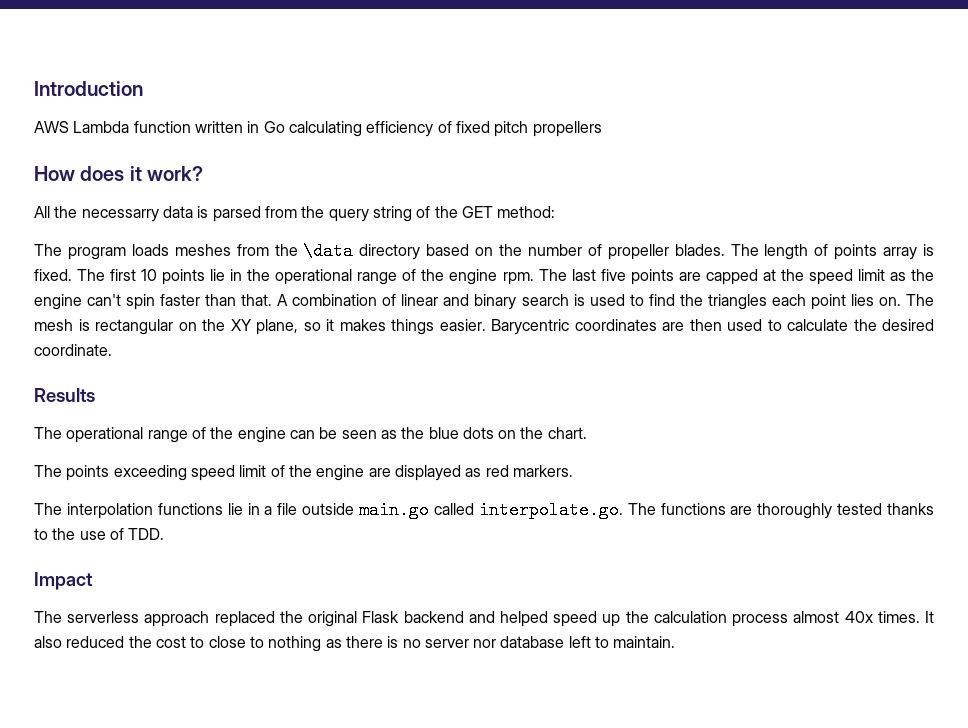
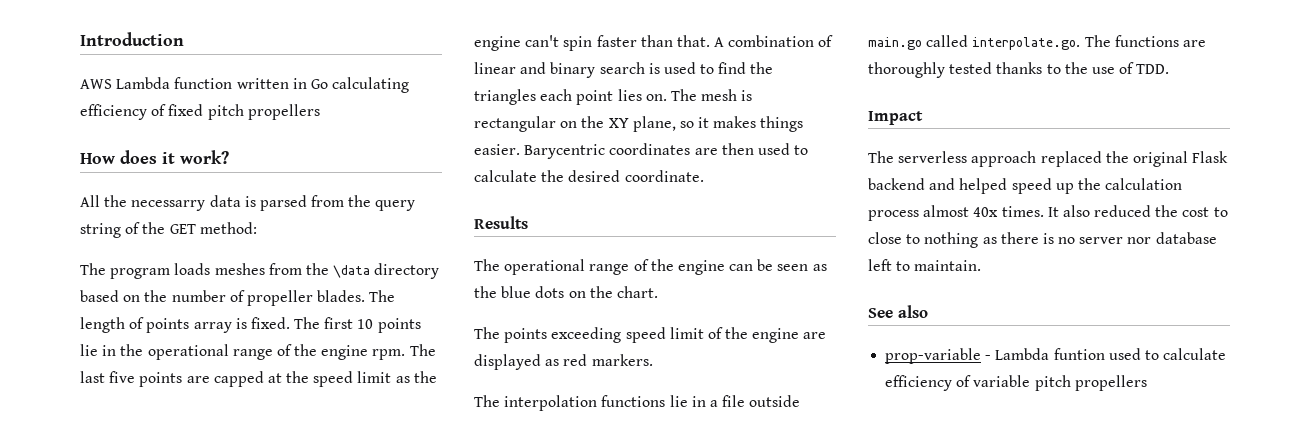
(676, 642) none -> [868,305,928,318] [885,348,1227,364] [885,375,1147,391] // See also // prop-variable - Lambda funtion used to calculate efficiency of variable pitch propellers

